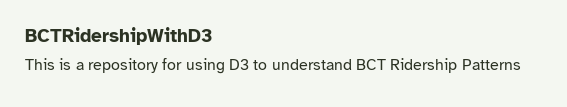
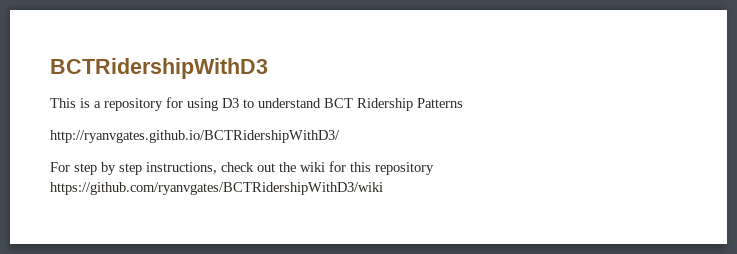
(521, 64) none -> [50,130,340,143] [50,161,434,175] [50,182,383,195] // http://ryanvgates.github.io/BCTRidershipWithD3/ // For step by step instructions, check out the wiki for this repository https://github.com/ryanvgates/BCTRidershipWithD3/wiki

